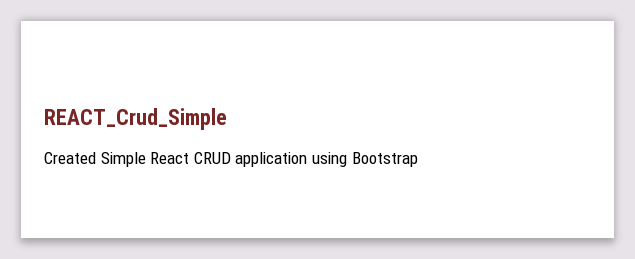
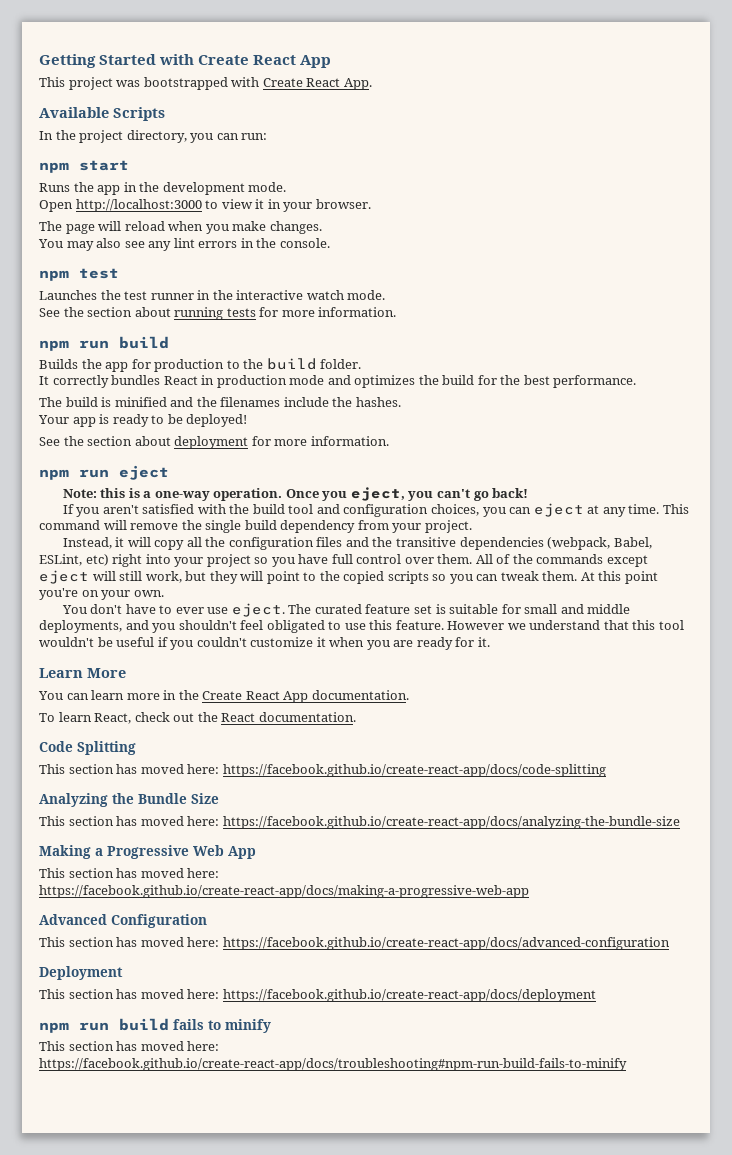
[44,108,227,130] [44,152,418,167] REACT_Crud_Simple // Created Simple React CRUD application using Bootstrap -> [39,54,332,68] [39,77,372,90] [39,107,165,121] [39,130,268,143] [39,160,129,173] [39,182,287,195] [39,199,371,212] [39,221,322,234] [38,238,330,251] [39,268,119,281] [39,290,386,300] [39,307,397,320] [39,336,169,351] [39,358,362,372] [39,375,637,388] [39,397,401,407] [38,414,248,427] [39,436,389,449] [39,465,169,480] [62,487,529,501] [62,503,689,517] [39,520,472,533] [62,537,652,550] [39,554,648,567] [39,570,658,584] [39,588,164,600] [61,603,631,617] [39,620,684,633] [39,637,490,650] [39,668,126,678] [38,690,409,703] [39,712,356,724] [39,741,136,755] [39,764,606,777] [39,793,219,807] [39,816,680,829] [39,845,256,859] [39,868,220,878] [39,885,529,898] [39,914,207,928] [39,937,670,950] [39,966,123,980] [39,989,596,1002] [39,1018,271,1033] [39,1041,220,1051] [39,1058,627,1071] Getting Started with Create React App // This project was bootstrapped with Create React App. // Available Scripts // In the project directory, you can run: // npm start // Runs the app in the development mode. // Open http://localhost:3000 to view it in your browser. // The page will reload when you make changes. // You may also see any lint errors in the console. // npm test // Launches the test runner in the interactive watch mode. // See the section about running tests for more information. // npm run build // Builds the app for production to the build folder. // It correctly bundles React in production mode and optimizes the build for the best performance. // The build is minified and the filenames include the hashes. // Your app is ready to be deployed! // See the section about deployment for more information. // npm run eject // Note: this is a one-way operation. Once you eject, you can't go back! // If you aren't satisfied with the build tool and configuration choices, you can eject at any time. This command will remove the single build dependency from your project. // Instead, it will copy all the configuration files and the transitive dependencies (webpack, Babel, ESLint, etc) right into your project so you have full control over them. All of the commands except eject will still work, but they will point to the copied scripts so you can tweak them. At this point you're on your own. // You don't have to ever use eject. The curated feature set is suitable for small and middle deployments, and you shouldn't feel obligated to use this feature. However we understand that this tool wouldn't be useful if you couldn't customize it when you are ready for it. // Learn More // You can learn more in the Create React App documentation. // To learn React, check out the React documentation. // Code Splitting // This section has moved here: https://facebook.github.io/create-react-app/docs/code-splitting // Analyzing the Bundle Size // This section has moved here: https://facebook.github.io/create-react-app/docs/analyzing-the-bundle-size // Making a Progressive Web App // This section has moved here: https://facebook.github.io/create-react-app/docs/making-a-progressive-web-app // Advanced Configuration // This section has moved here: https://facebook.github.io/create-react-app/docs/advanced-configuration // Deployment // This section has moved here: https://facebook.github.io/create-react-app/docs/deployment // npm run build fails to minify // This section has moved here: https://facebook.github.io/create-react-app/docs/troubleshooting#npm-run-build-fails-to-minify

